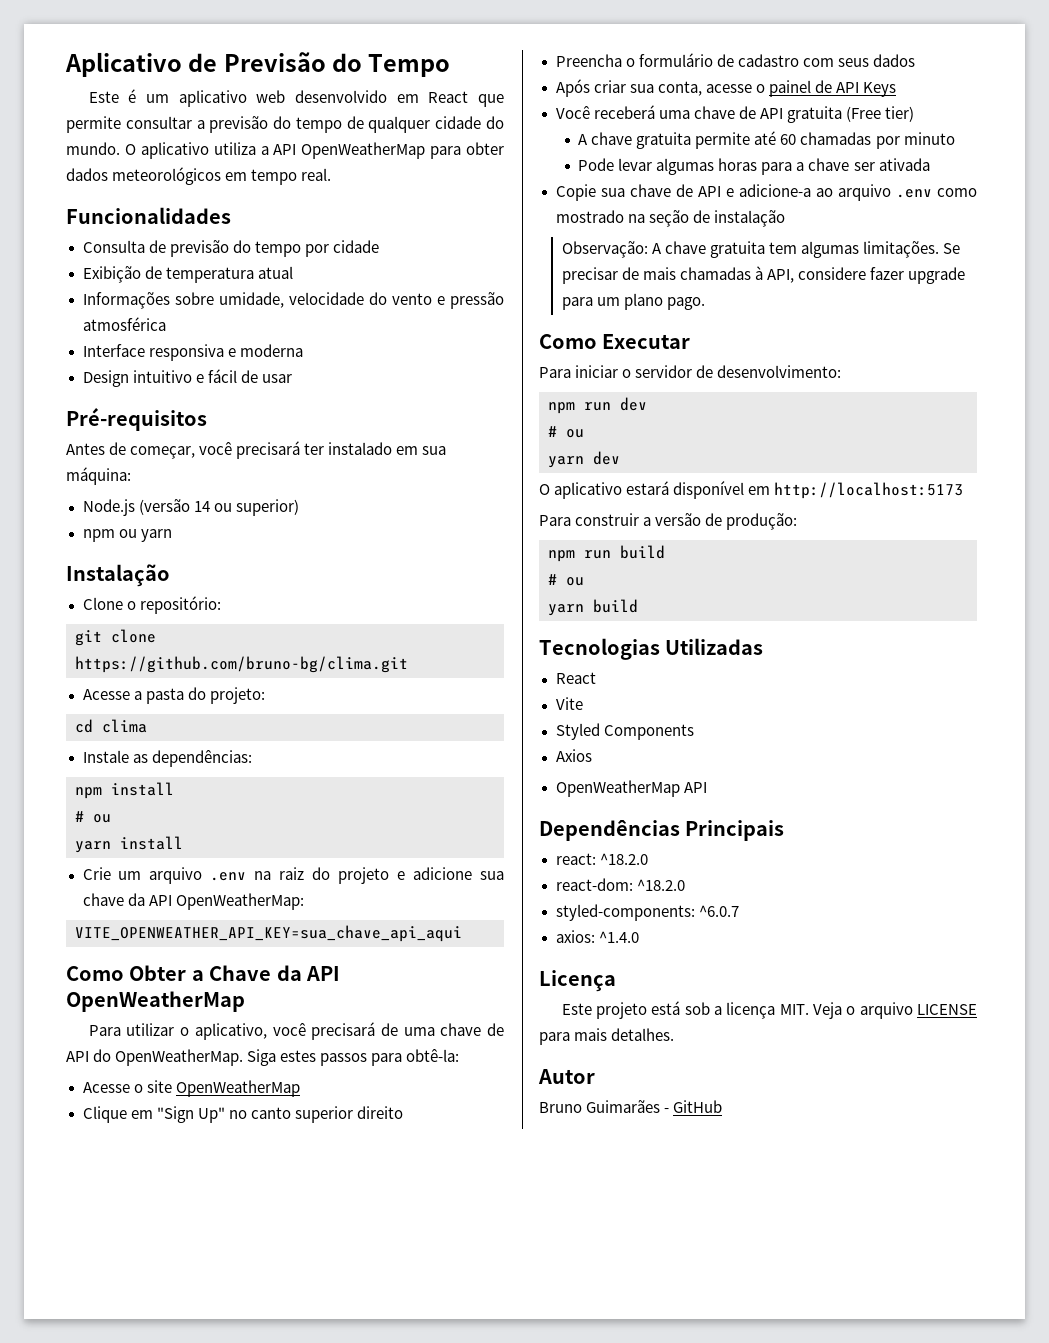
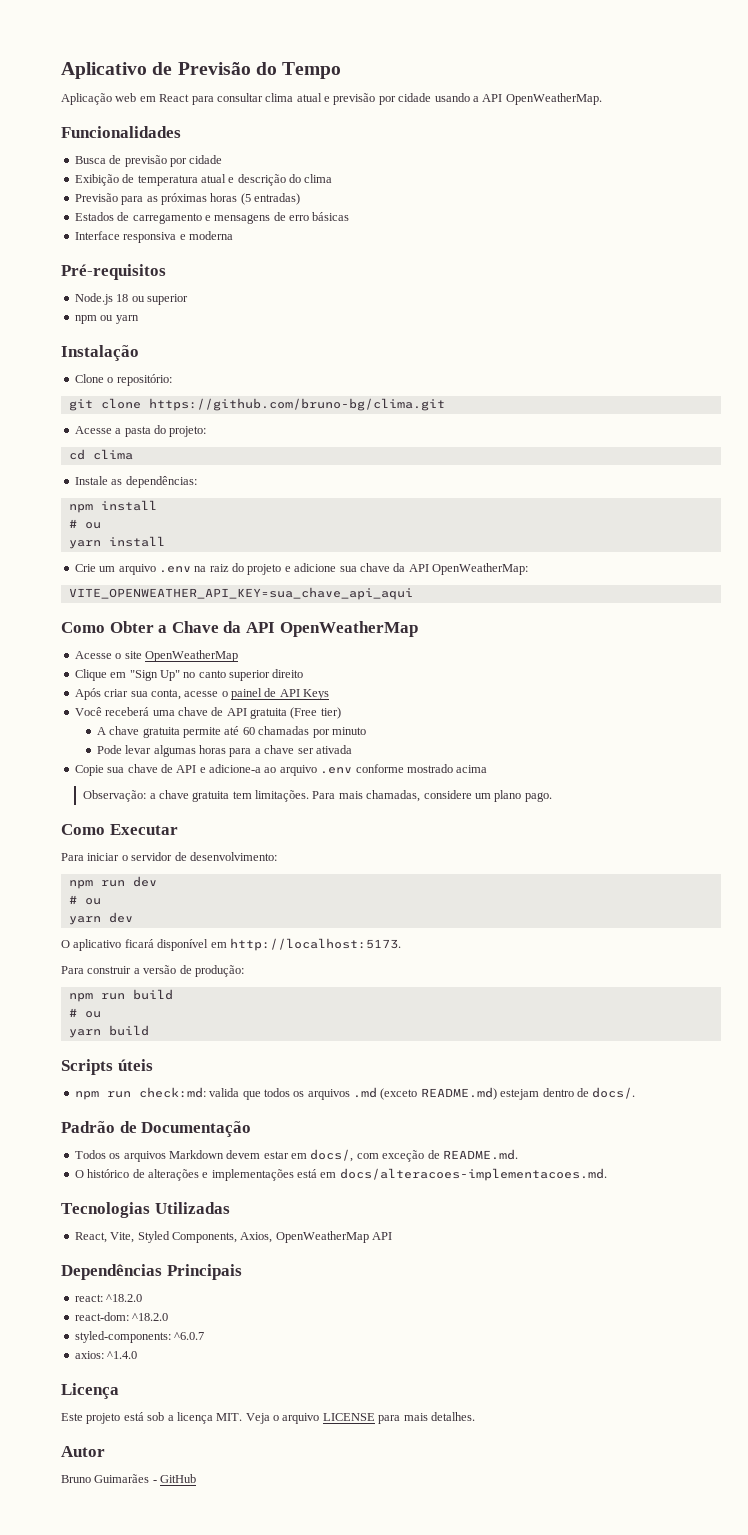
[88,89,505,107] [66,116,504,133] [66,142,504,159] [66,167,332,185] Este é um aplicativo web desenvolvido em React que permite consultar a previsão do tempo de qualquer cidade do mundo. O aplicativo utiliza a API OpenWeatherMap para obter dados meteorológicos em tempo real. -> [61,93,602,105] Aplicação web em React para consultar clima atual e previsão por cidade usando a API OpenWeatherMap.
[82,240,145,253] Consulta -> [74,156,106,164] Busca
[232,240,301,257] do tempo -> (167, 161) none
[82,292,504,309] [82,317,166,331] [82,344,303,361] [82,369,292,387] [66,408,207,431] [66,441,447,459] [66,467,131,485] [82,499,299,516] // Informações sobre umidade, velocidade do vento e pressão atmosférica // Interface responsiva e moderna // Design intuitivo e fácil de usar // Pré-requisitos // Antes de começar, você precisará ter instalado em sua máquina: // Node.js (versão 14 ou superior) -> [228,174,333,186] [74,193,300,205] [74,212,350,224] [74,231,233,243] [61,264,166,280] [74,293,188,305] e descrição do clima // Previsão para as próximas horas (5 entradas) // Estados de carregamento e mensagens de erro básicas // Interface responsiva e moderna // Pré-requisitos // Node.js 18 ou superior
[88,1022,504,1040] [66,1049,460,1066] // Para utilizar o aplicativo, você precisará de uma chave de API do OpenWeatherMap. Siga estes passos para obtê-la: -> (418, 629) none
[555,53,915,67] // Preencha o formulário de cadastro com seus dados -> (304, 673) none
[937,188,978,197] [555,210,785,227] como mostrado na seção de instalação -> [355,764,488,773] conforme mostrado acima
[651,243,662,254] A -> [149,793,156,799] a
[800,241,961,258] [561,266,966,284] [561,297,593,310] algumas limitações. Se precisar de mais chamadas à API, considere fazer upgrade para -> [255,790,472,802] limitações. Para mais chamadas, considere
[626,481,670,495] estará -> [124,939,154,948] ficará
[774,482,964,499] http://localhost:5173 -> [229,938,401,951] http://localhost:5173.
[539,638,764,660] [555,672,596,684] [555,697,583,710] [555,723,694,740] [555,749,592,762] Tecnologias Utilizadas // React // Vite // Styled Components // Axios // -> [61,1059,153,1075] [74,1087,636,1100] [61,1121,252,1137] [74,1149,518,1162] [74,1168,607,1181] [61,1202,230,1218] [74,1231,273,1243] Scripts úteis // npm run check:md: valida que todos os arquivos .md (exceto README.md) estejam dentro de docs/. // Padrão de Documentação // Todos os arquivos Markdown devem estar em docs/, com exceção de README.md. // O histórico de alterações e implementações está em docs/alteracoes-implementacoes.md. // Tecnologias Utilizadas // React, Vite, Styled Components, Axios,

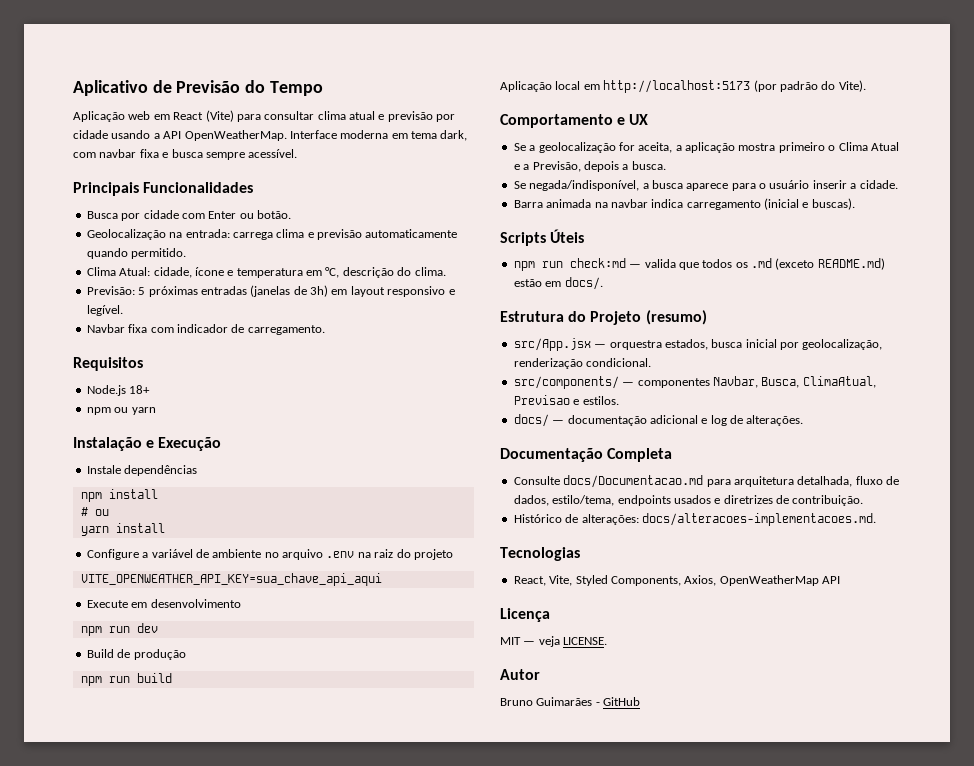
(190, 98) none -> [205,110,234,122] (Vite)
(602, 99) // -> [289,130,468,141] [73,149,298,160] [73,182,139,196] Interface moderna em tema dark, com navbar fixa e busca sempre acessível. // Principais
[109,155,223,167] [74,174,333,186] [74,193,300,205] [74,212,350,224] [74,231,233,243] [61,264,166,280] [74,293,188,305] [74,315,139,324] [61,345,139,361] [74,374,172,386] [68,398,445,411] [74,425,207,437] [68,449,133,460] de previsão por cidade // Exibição de temperatura atual e descrição do clima // Previsão para as próximas horas (5 entradas) // Estados de carregamento e mensagens de erro básicas // Interface responsiva e moderna // Pré-requisitos // Node.js 18 ou superior // npm ou yarn // Instalação // Clone o repositório: // git clone https://github.com/bruno-bg/clima.git // Acesse a pasta do projeto: // cd clima -> [121,210,291,221] [86,229,458,240] [86,248,187,259] [86,267,446,278] [86,285,455,297] [86,305,123,316] [86,324,325,335] [73,357,143,371] [86,385,151,396] [86,407,156,415] [73,437,222,451] por cidade com Enter ou botão. // Geolocalização na entrada: carrega clima e previsão automaticamente quando permitido. // Clima Atual: cidade, ícone e temperatura em °C, descrição do clima. // Previsão: 5 próximas entradas (janelas de 3h) em layout responsivo e legível. // Navbar fixa com indicador de carregamento. // Requisitos // Node.js 18+ // npm ou yarn // Instalação e Execução
[111,476,197,488] as dependências: -> [124,465,198,476] dependências
[74,564,116,572] Crie um -> [86,549,279,560] Configure a variável de ambiente no
[284,563,528,575] [68,587,413,600] [61,621,418,637] [74,650,238,662] [74,669,304,681] [74,688,330,700] [74,707,341,719] [96,726,366,738] [96,745,352,757] [74,764,488,776] [83,790,552,802] [61,824,178,835] [61,852,277,861] [68,876,157,889] [68,895,101,905] [68,912,133,925] [61,938,401,951] [61,965,244,977] [68,989,173,1002] [68,1008,101,1018] [68,1025,149,1038] e adicione sua chave da API OpenWeatherMap: // VITE_OPENWEATHER_API_KEY=sua_chave_api_aqui // Como Obter a Chave da API OpenWeatherMap // Acesse o site OpenWeatherMap // Clique em "Sign Up" no canto superior direito // Após criar sua conta, acesse o painel de API Keys // Você receberá uma chave de API gratuita (Free tier) // A chave gratuita permite até 60 chamadas por minuto // Pode levar algumas horas para a chave ser ativada // Copie sua chave de API e adicione-a ao arquivo .env conforme mostrado acima // Observação: a chave gratuita tem limitações. Para mais chamadas, considere um plano pago. // Como Executar // Para iniciar o servidor de desenvolvimento: // npm run dev // # ou // yarn dev // O aplicativo ficará disponível em http://localhost:5173. // Para construir a versão de produção: // npm run build // # ou // yarn build -> [80,573,382,586] [86,599,241,608] [80,623,158,636] [86,649,186,660] [80,673,172,686] [500,80,866,93] [500,114,649,128] [513,142,899,153] [513,161,666,172] [513,180,898,191] [513,198,855,210] // VITE_OPENWEATHER_API_KEY=sua_chave_api_aqui // Execute em desenvolvimento // npm run dev // Build de produção // npm run build // Aplicação local em http://localhost:5173 (por padrão do Vite). // Comportamento e UX // Se a geolocalização for aceita, a aplicação mostra primeiro o Clima Atual e a Previsão, depois a busca. // Se negada/indisponível, a busca aparece para o usuário inserir a cidade. // Barra animada na navbar indica carregamento (inicial e buscas).
[117,1059,153,1071] [74,1087,206,1100] úteis // npm run check:md: -> [550,229,585,243] [513,258,642,271] Úteis // npm run check:md —
[307,1089,350,1100] arquivos -> (748, 265) none
[500,1087,636,1100] [61,1121,252,1137] [74,1149,518,1162] [74,1169,337,1181] estejam dentro de docs/. // Padrão de Documentação // Todos os arquivos Markdown devem estar em docs/, com exceção de README.md. // O histórico de alterações e implementações está em -> [513,277,603,290] [500,310,707,325] [513,338,883,351] [513,358,652,369] [513,376,876,389] [513,395,619,405] [513,414,804,427] [500,448,673,462] [513,475,899,488] [513,495,864,506] [513,514,639,525] estão em docs/. // Estrutura do Projeto (resumo) // src/App.jsx — orquestra estados, busca inicial por geolocalização, renderização condicional. // src/components/ — componentes Navbar, Busca, ClimaAtual, Previsao e estilos. // docs/ — documentação adicional e log de alterações. // Documentação Completa // Consulte docs/Documentacao.md para arquitetura detalhada, fluxo de dados, estilo/tema, endpoints usados e diretrizes de contribuição. // Histórico de alterações:
[154,1202,230,1214] Utilizadas -> (580, 554) none
[61,1264,242,1280] [74,1294,143,1302] [74,1312,169,1321] [74,1331,205,1343] [74,1351,138,1359] [61,1383,119,1399] [61,1412,475,1424] Dependências Principais // react: ^18.2.0 // react-dom: ^18.2.0 // styled-components: ^6.0.7 // axios: ^1.4.0 // Licença // Este projeto está sob a licença MIT. Veja o arquivo LICENSE para mais detalhes. -> [500,608,550,622] [500,636,608,647] Licença // MIT — veja LICENSE.

